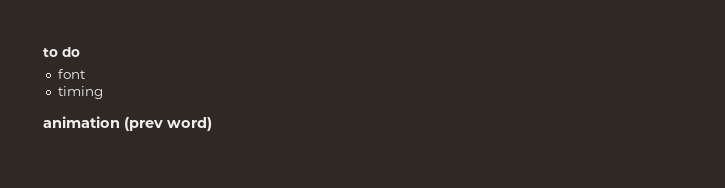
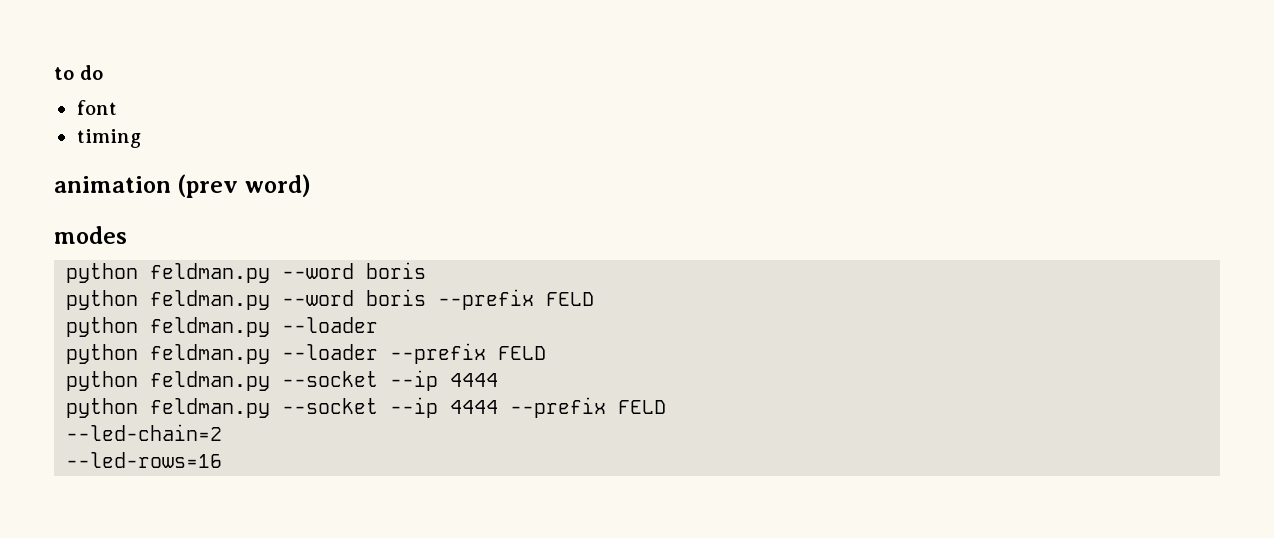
(212, 124) none -> [54,226,127,244] [66,262,427,283] [66,289,595,310] [66,317,379,337] [66,343,547,364] [66,370,499,391] [66,397,667,418] [66,424,223,441] [66,452,223,468] // modes // python feldman.py --word boris // python feldman.py --word boris --prefix FELD // python feldman.py --loader // python feldman.py --loader --prefix FELD // python feldman.py --socket --ip 4444 // python feldman.py --socket --ip 4444 --prefix FELD // --led-chain=2 // --led-rows=16

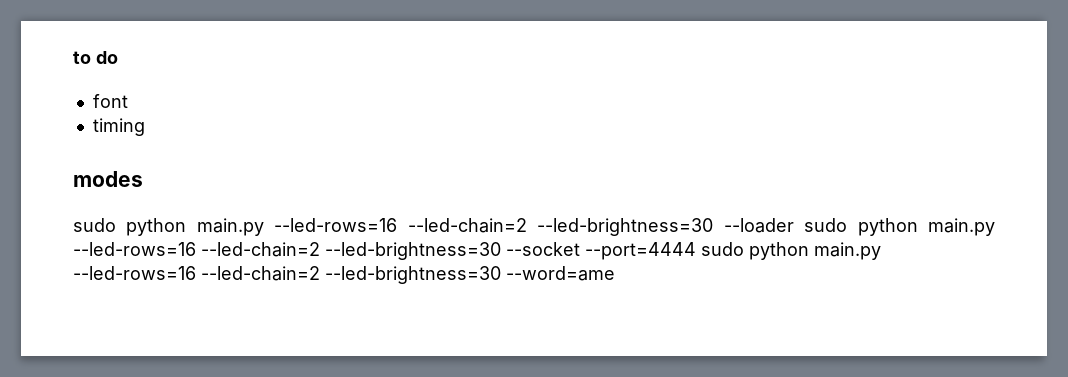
[54,174,311,198] [54,226,127,244] [66,262,427,283] [66,289,595,310] [66,317,379,337] [66,343,547,364] [66,370,499,391] [66,397,667,418] [66,424,223,441] [66,452,223,468] animation (prev word) // modes // python feldman.py --word boris // python feldman.py --word boris --prefix FELD // python feldman.py --loader // python feldman.py --loader --prefix FELD // python feldman.py --socket --ip 4444 // python feldman.py --socket --ip 4444 --prefix FELD // --led-chain=2 // --led-rows=16 -> [73,171,143,187] [73,218,996,236] [73,242,881,260] [73,266,615,284] modes // sudo python main.py --led-rows=16 --led-chain=2 --led-brightness=30 --loader sudo python main.py --led-rows=16 --led-chain=2 --led-brightness=30 --socket --port=4444 sudo python main.py --led-rows=16 --led-chain=2 --led-brightness=30 --word=ame

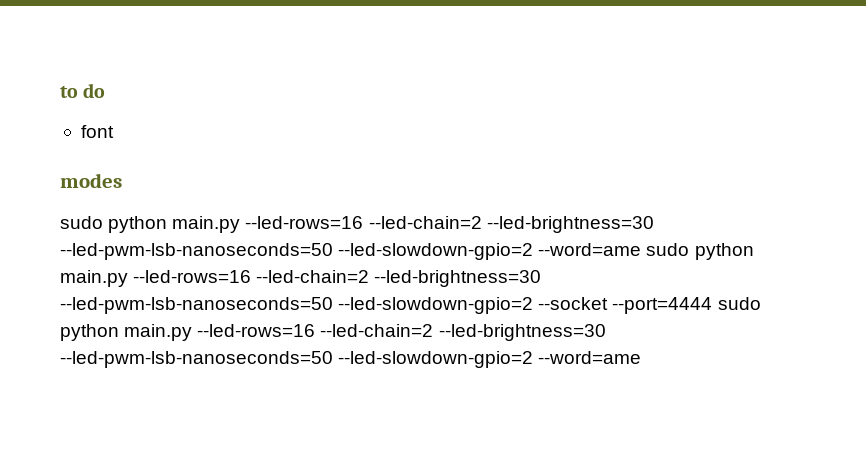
[92,118,145,136] // timing -> (114, 131) none
[723,218,996,236] [73,242,501,260] --loader sudo python main.py --led-rows=16 --led-chain=2 --led-brightness=30 -> [60,243,754,260] [60,270,542,287] [60,297,534,314] --led-pwm-lsb-nanoseconds=50 --led-slowdown-gpio=2 --word=ame sudo python main.py --led-rows=16 --led-chain=2 --led-brightness=30 --led-pwm-lsb-nanoseconds=50 --led-slowdown-gpio=2
(501, 275) none -> [60,351,534,368] --led-pwm-lsb-nanoseconds=50 --led-slowdown-gpio=2

